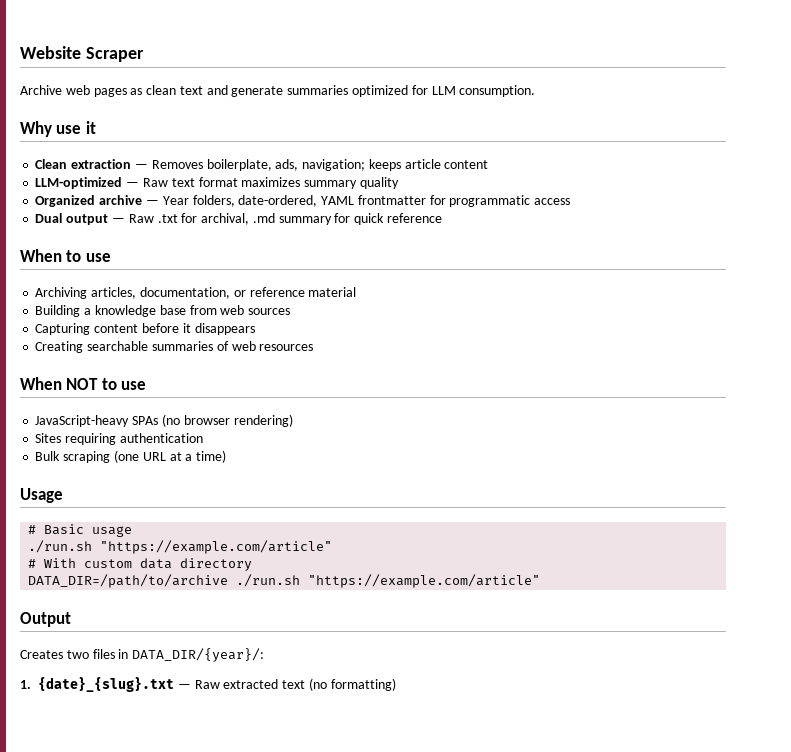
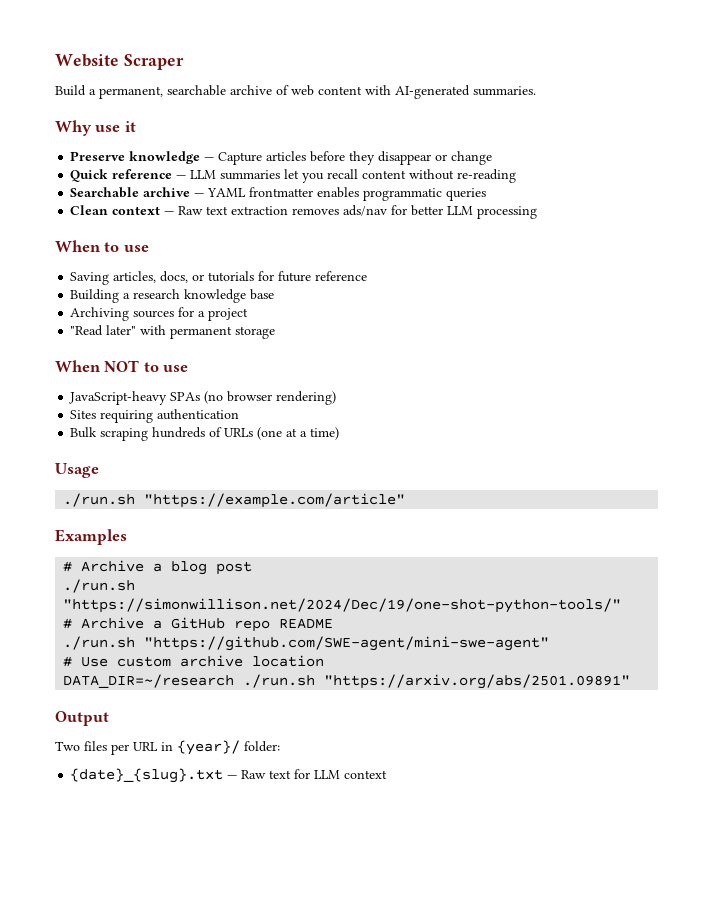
[20,85,536,97] [20,121,96,137] [35,159,489,171] [35,177,399,189] [35,195,571,207] [35,213,442,225] [20,249,111,262] [35,287,357,299] Archive web pages as clean text and generate summaries optimized for LLM consumption. // Why use it // Clean extraction — Removes boilerplate, ads, navigation; keeps article content // LLM-optimized — Raw text format maximizes summary quality // Organized archive — Year folders, date-ordered, YAML frontmatter for programmatic access // Dual output — Raw .txt for archival, .md summary for quick reference // When to use // Archiving articles, documentation, or reference material -> [55,85,536,99] [55,120,136,136] [70,151,493,165] [70,169,517,183] [70,187,487,201] [70,205,538,219] [55,240,149,252] [70,271,368,285] Build a permanent, searchable archive of web content with AI-generated summaries. // Why use it // Preserve knowledge — Capture articles before they disappear or change // Quick reference — LLM summaries let you recall content without re-reading // Searchable archive — YAML frontmatter enables programmatic queries // Clean context — Raw text extraction removes ads/nav for better LLM processing // When to use // Saving articles, docs, or tutorials for future reference
(92, 311) none -> [133,289,181,299] research
[189,305,245,315] from web -> [70,307,130,321] // Archiving
[35,323,255,335] [35,341,314,353] // Capturing content before it disappears // Creating searchable summaries of web resources -> [178,307,249,321] [70,325,276,339] for a project // "Read later" with permanent storage
[113,450,166,463] (one URL -> [152,427,283,440] hundreds of URLs (one
[28,524,133,537] [28,540,333,554] [28,558,253,571] [28,574,541,588] [20,612,71,627] [20,648,265,662] [20,677,396,692] // # Basic usage // ./run.sh "https://example.com/article" // # With custom data directory // DATA_DIR=/path/to/archive ./run.sh "https://example.com/article" // Output // Creates two files in DATA_DIR/{year}/: // 1. {date}_{slug}.txt — Raw extracted text (no formatting) -> [63,493,406,508] [55,529,127,545] [63,560,253,575] [63,579,136,593] [63,598,622,613] [63,617,334,632] [63,636,550,651] [63,655,325,667] [63,674,631,689] [55,711,109,726] [55,740,280,755] [70,768,388,783] // ./run.sh "https://example.com/article" // Examples // # Archive a blog post // ./run.sh "https://simonwillison.net/2024/Dec/19/one-shot-python-tools/" // # Archive a GitHub repo README // ./run.sh "https://github.com/SWE-agent/mini-swe-agent" // # Use custom archive location // DATA_DIR=~/research ./run.sh "https://arxiv.org/abs/2501.09891" // Output // Two files per URL in {year}/ folder: // {date}_{slug}.txt — Raw text for LLM context

